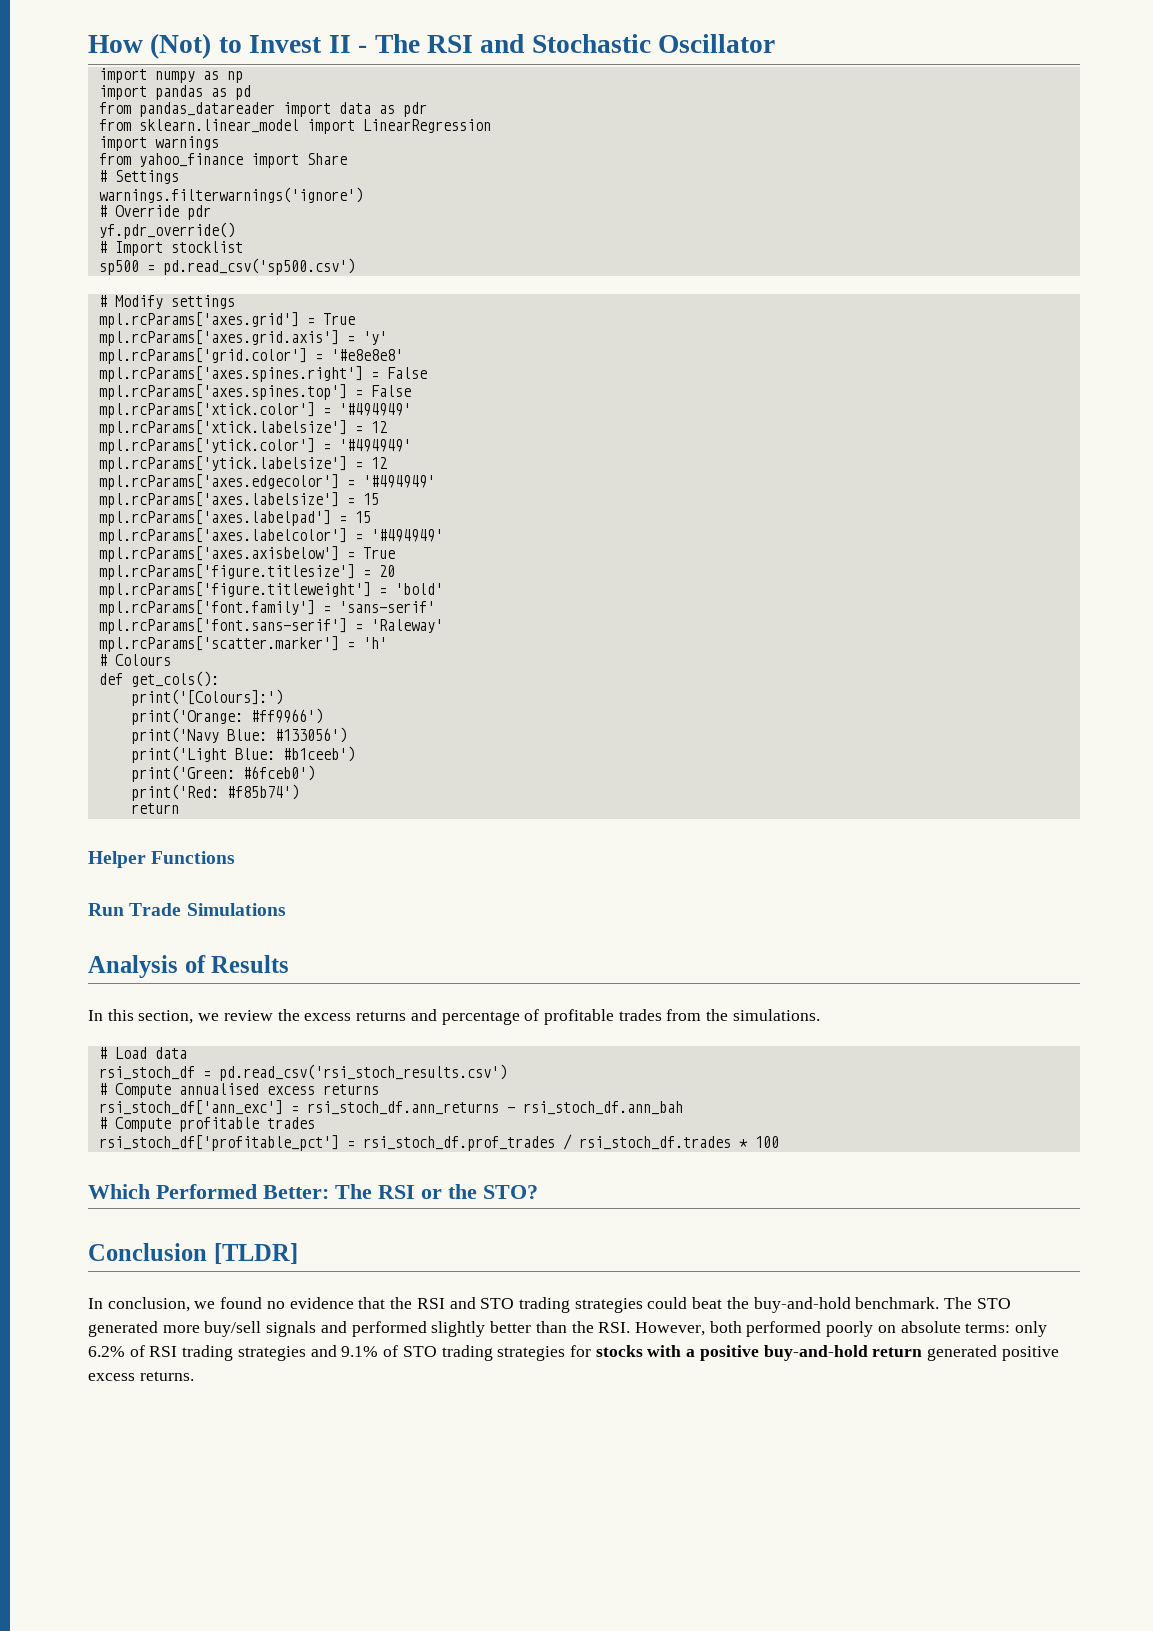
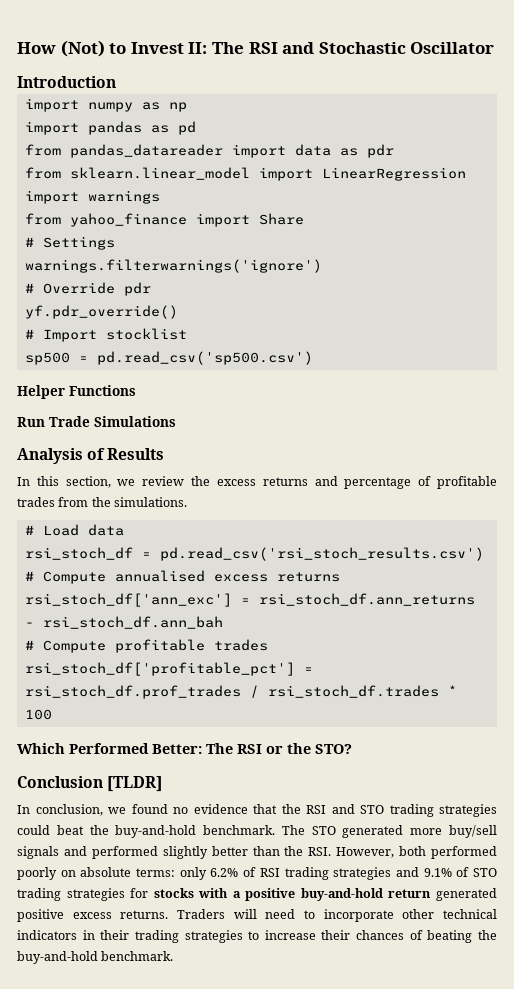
[328,35,368,53] II - -> [188,42,208,54] II:
(776, 43) none -> [17,76,116,88] // Introduction
[98,295,235,309] [98,312,355,328] [98,330,387,346] [98,348,403,364] [98,366,427,382] [98,384,411,400] [98,402,411,418] [98,420,387,436] [98,438,411,454] [98,456,387,472] [98,474,435,490] [98,492,379,508] [98,510,371,526] [98,528,443,544] [98,546,395,562] [98,564,395,580] [98,582,443,598] [98,600,435,616] [98,618,443,634] [98,636,387,652] [98,654,171,666] [98,671,219,687] [130,689,283,706] [130,708,323,725] [130,727,347,744] [130,746,355,763] [130,765,315,782] [130,784,299,801] [130,803,179,814] // # Modify settings // mpl.rcParams['axes.grid'] = True // mpl.rcParams['axes.grid.axis'] = 'y' // mpl.rcParams['grid.color'] = '#e8e8e8' // mpl.rcParams['axes.spines.right'] = False // mpl.rcParams['axes.spines.top'] = False // mpl.rcParams['xtick.color'] = '#494949' // mpl.rcParams['xtick.labelsize'] = 12 // mpl.rcParams['ytick.color'] = '#494949' // mpl.rcParams['ytick.labelsize'] = 12 // mpl.rcParams['axes.edgecolor'] = '#494949' // mpl.rcParams['axes.labelsize'] = 15 // mpl.rcParams['axes.labelpad'] = 15 // mpl.rcParams['axes.labelcolor'] = '#494949' // mpl.rcParams['axes.axisbelow'] = True // mpl.rcParams['figure.titlesize'] = 20 // mpl.rcParams['figure.titleweight'] = 'bold' // mpl.rcParams['font.family'] = 'sans-serif' // mpl.rcParams['font.sans-serif'] = 'Raleway' // mpl.rcParams['scatter.marker'] = 'h' // # Colours // def get_cols(): // print('[Colours]:') // print('Orange: #ff9966') // print('Navy Blue: #133056') // print('Light Blue: #b1ceeb') // print('Green: #6fceb0') // print('Red: #f85b74') // return -> (313, 358) none
(194, 1376) none -> [177,909,498,922] [17,930,497,943] [17,951,174,964] Traders will need to incorporate other technical indicators in their trading strategies to increase their chances of beating the buy-and-hold benchmark.

